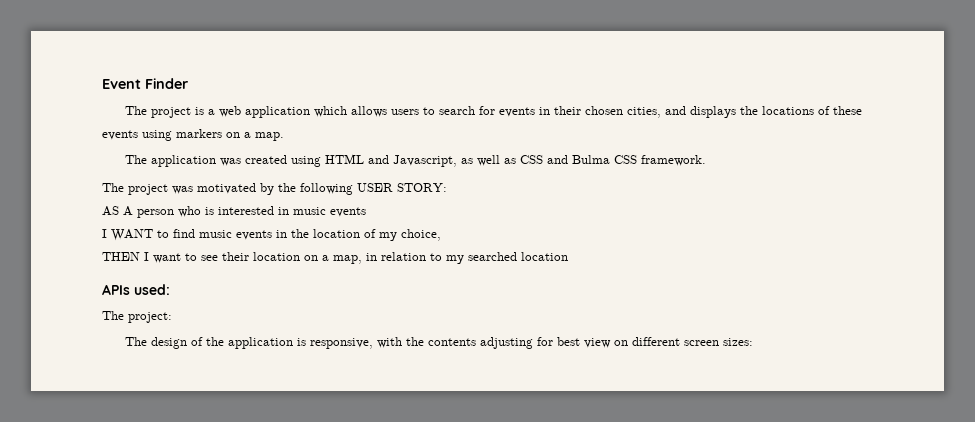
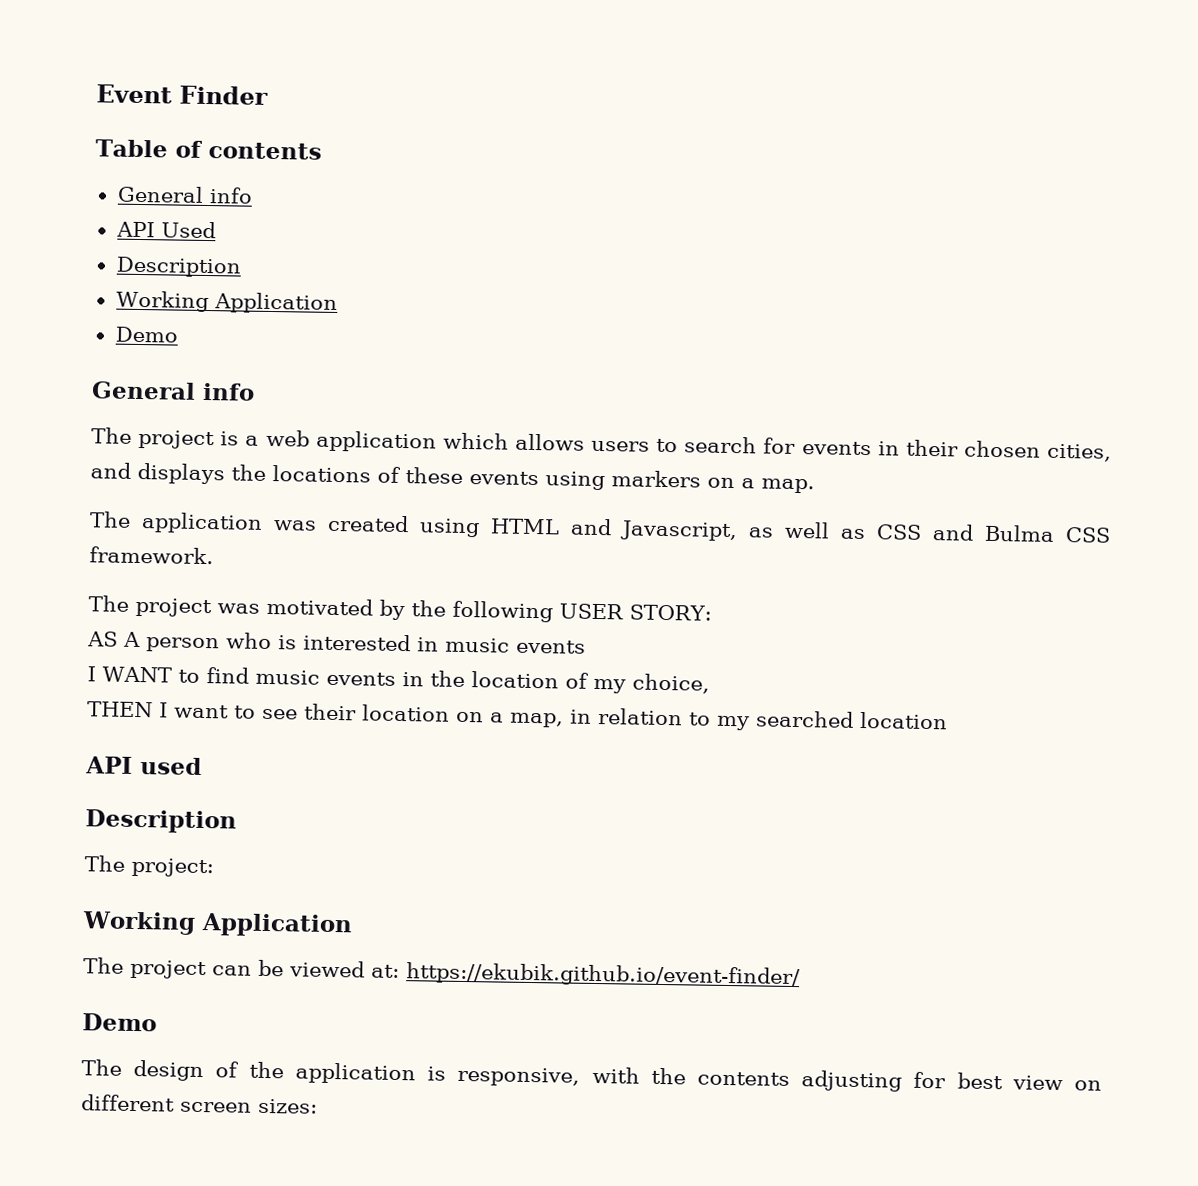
(188, 83) none -> [95,139,322,160] [116,185,253,204] [115,221,216,239] [115,256,242,278] [115,290,338,314] [114,326,178,343] [91,381,255,401] // Table of contents // General info // API Used // Description // Working Application // Demo // General info
[102,284,170,295] APIs used: -> [85,756,202,775] [85,809,237,834] API used // Description
(172, 317) none -> [82,911,353,938] [83,957,801,989] [82,1013,157,1032] // Working Application // The project can be viewed at: https://ekubik.github.io/event-finder/ // Demo

